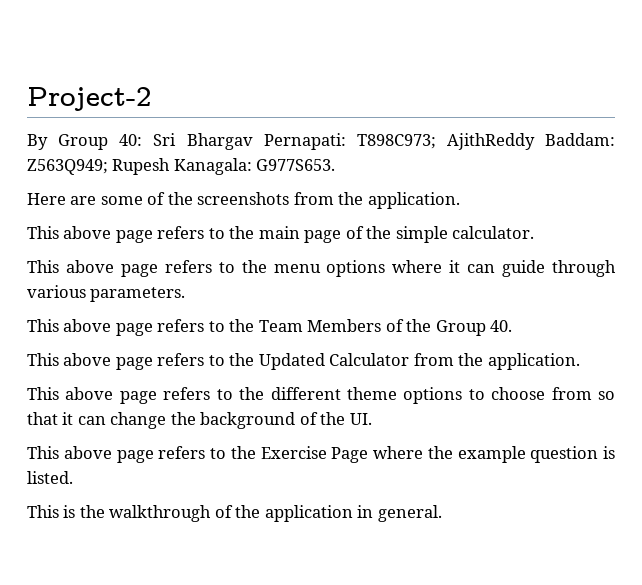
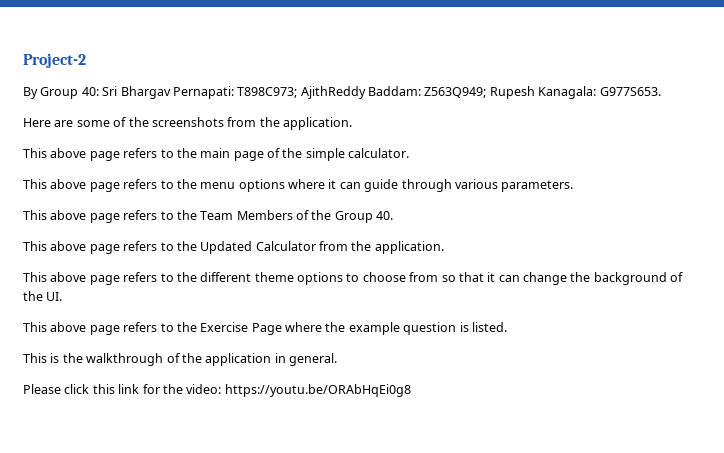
(442, 513) none -> [23,384,411,397] // Please click this link for the video: https://youtu.be/ORAbHqEi0g8

